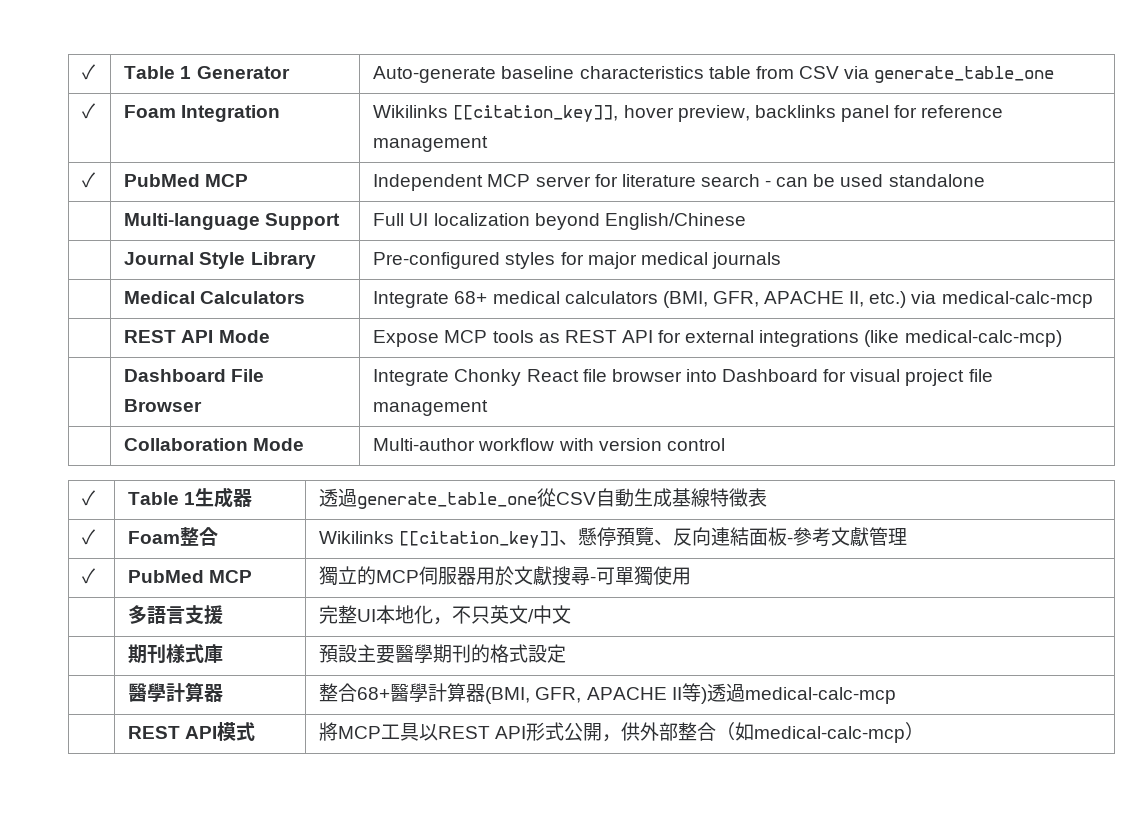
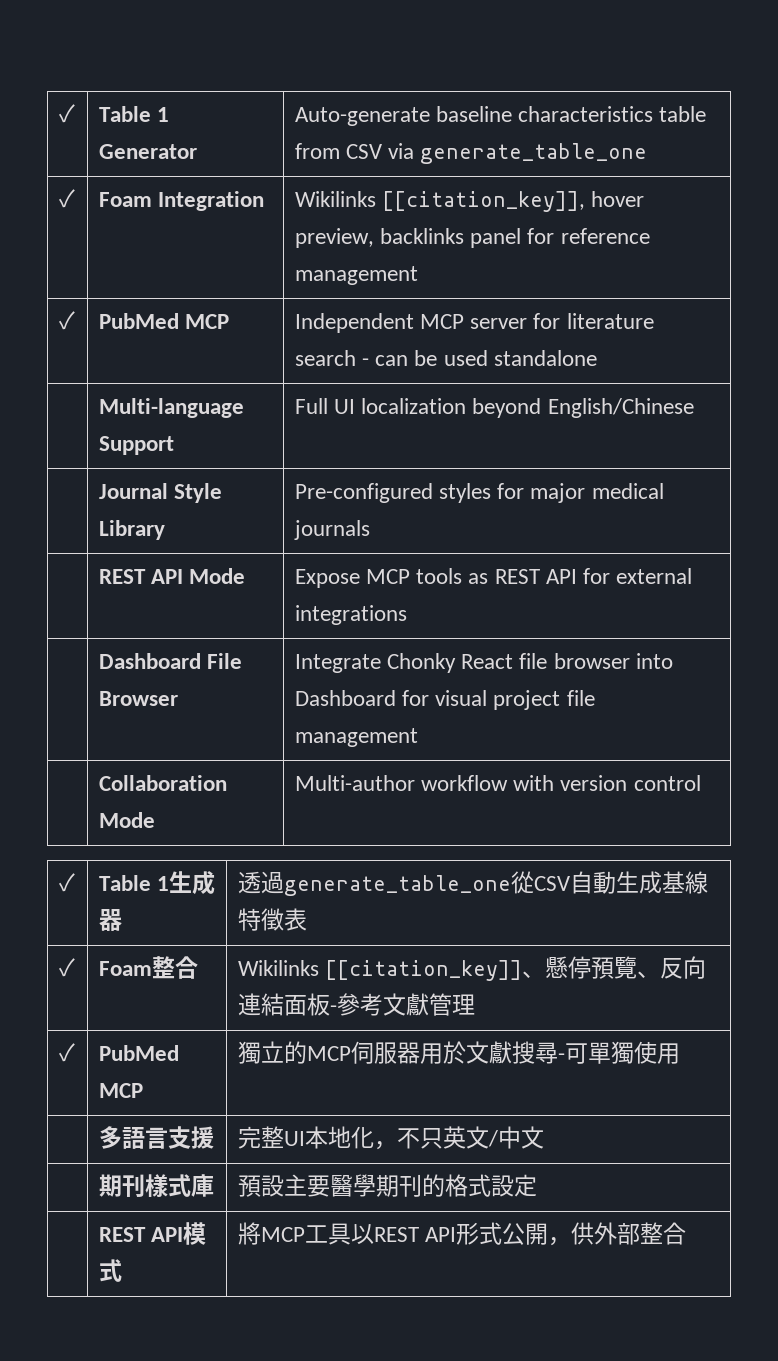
[124,291,306,304] [373,291,1093,308] // | Medical Calculators | Integrate 68+ medical calculators (BMI, GFR, APACHE II, etc.) via medical-calc-mcp -> (370, 530) none
[864,330,1062,347] (like medical-calc-mcp) -> (407, 615) none
[128,682,224,702] [319,683,896,704] // | 醫學計算器 | 整合68+醫學計算器(BMI, GFR, APACHE II等)透過medical-calc-mcp -> (537, 1185) none
[716,722,925,743] （如medical-calc-mcp） -> (686, 1233) none

